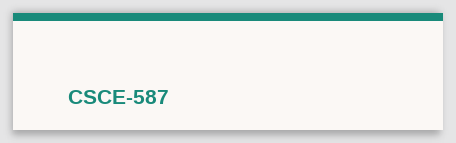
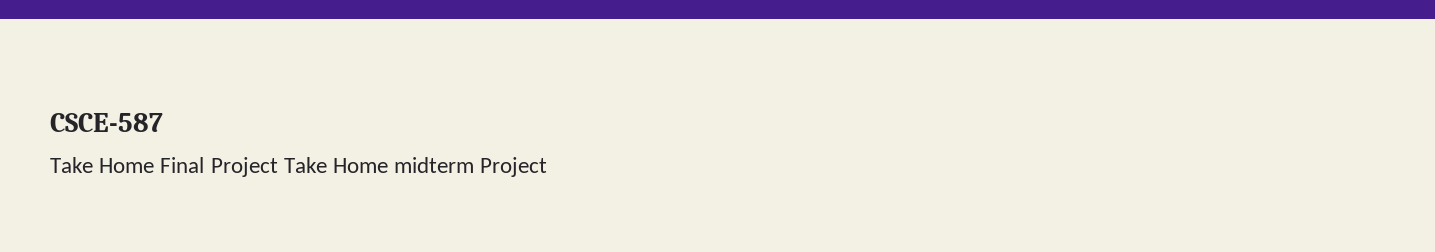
(169, 97) none -> [50,157,548,177] // Take Home Final Project Take Home midterm Project

